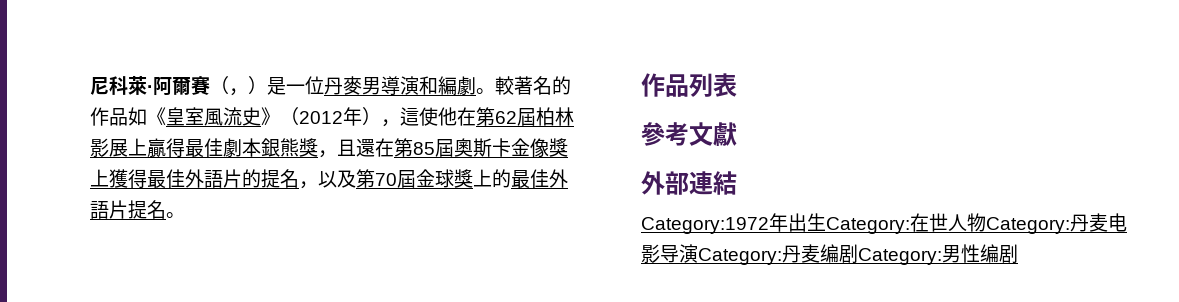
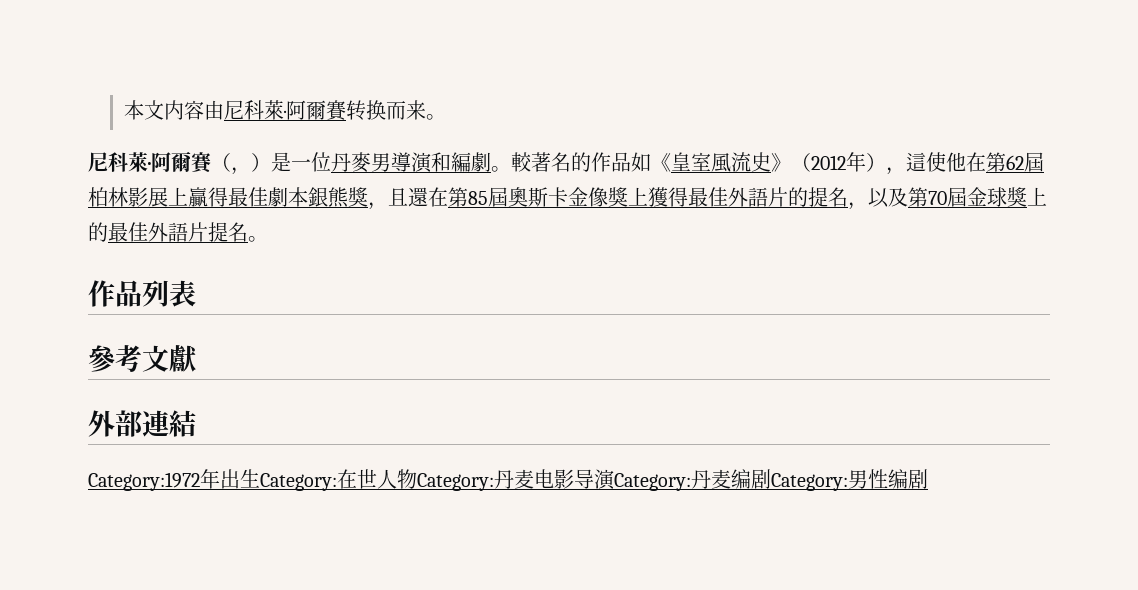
(90, 86) none -> [123,100,446,121] 本文内容由尼科萊·阿爾賽转换而来。 //

